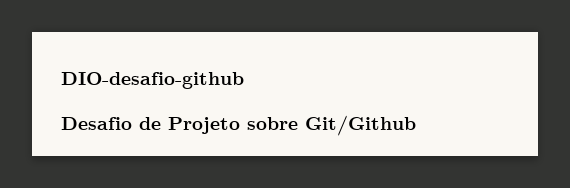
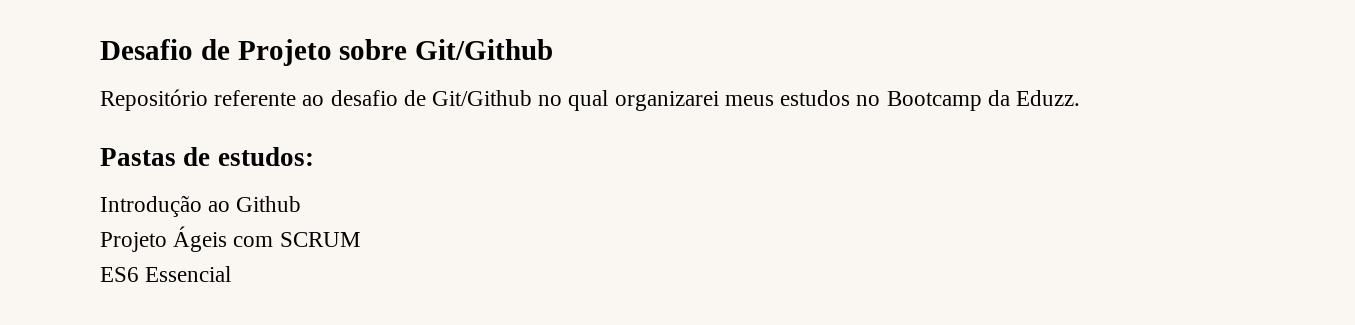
[61,72,244,89] DIO-desafio-github // -> (100, 49) none
(416, 125) none -> [100,89,1080,111] [100,147,314,166] [100,195,302,217] [100,226,360,252] [100,266,232,282] // Repositório referente ao desafio de Git/Github no qual organizarei meus estudos no Bootcamp da Eduzz. // Pastas de estudos: // Introdução ao Github // Projeto Ágeis com SCRUM // ES6 Essencial

